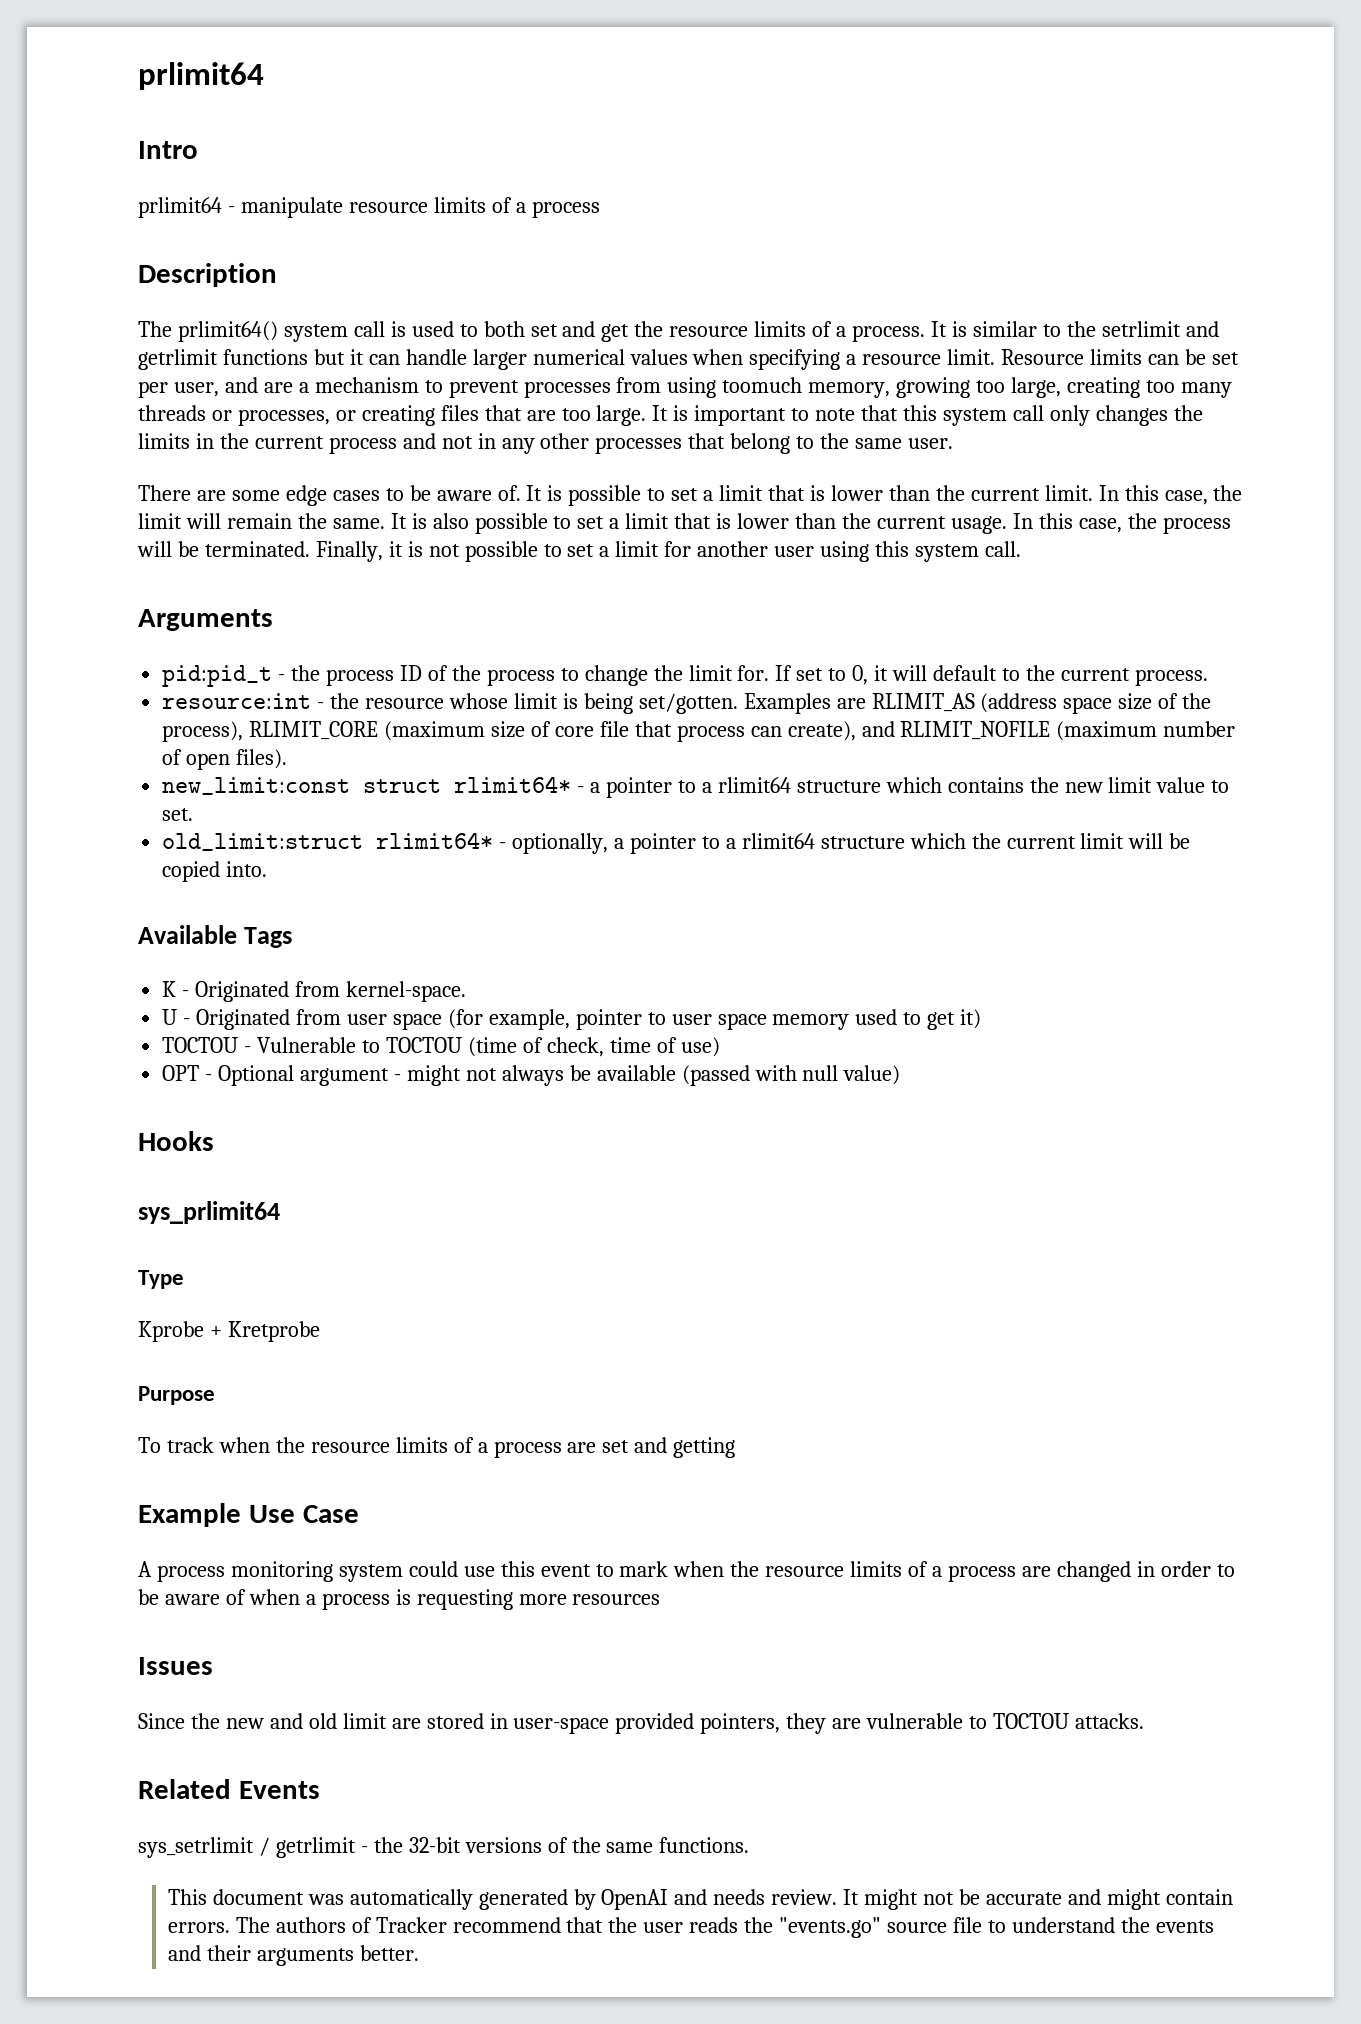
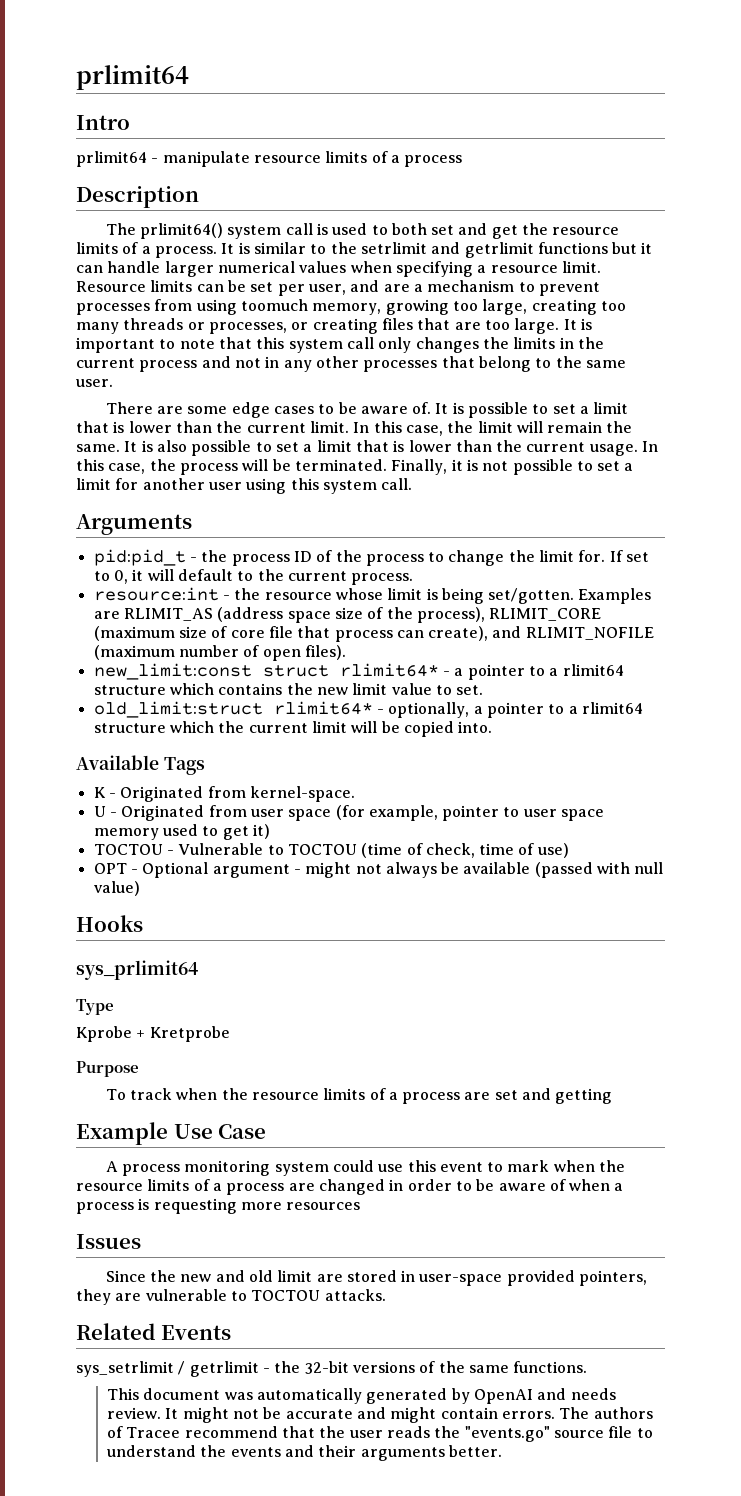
[375,1917,447,1933] Tracker -> [126,1427,181,1438] Tracee

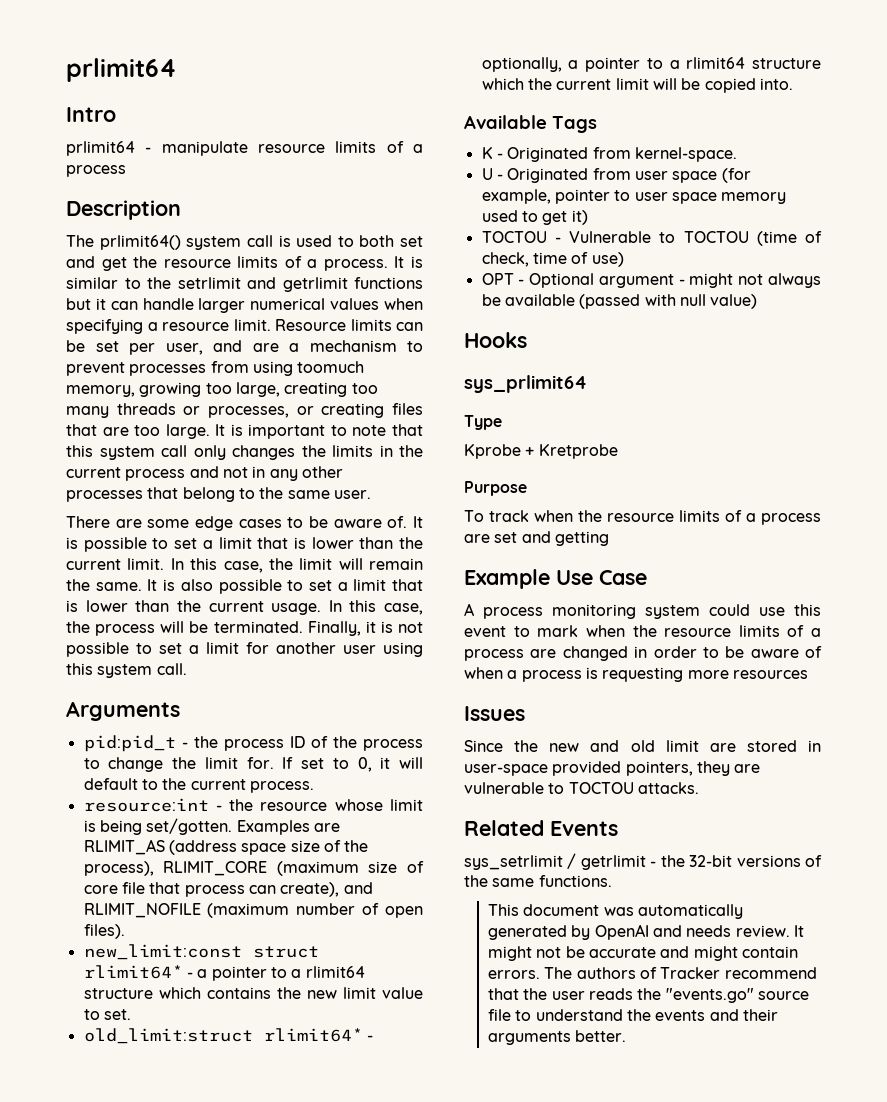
[126,1427,181,1438] Tracee -> [660,967,721,979] Tracker

